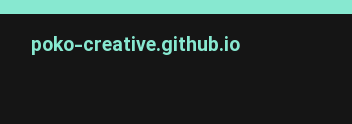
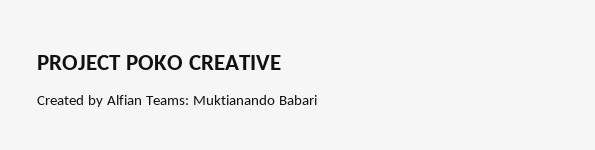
[31,36,240,55] poko-creative.github.io -> [37,55,282,70] [37,95,317,107] PROJECT POKO CREATIVE // Created by Alfian Teams: Muktianando Babari

